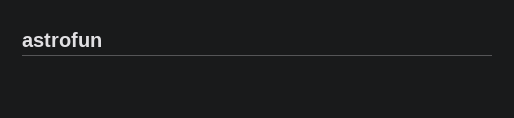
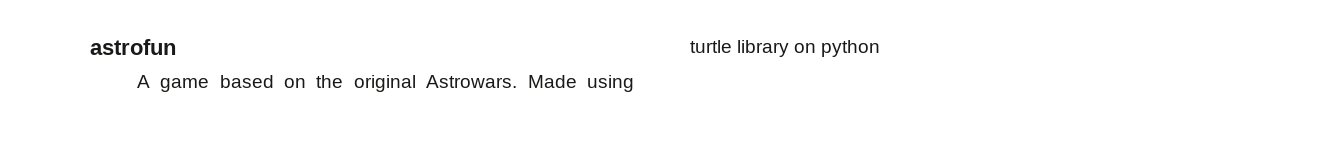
(102, 39) none -> [136,75,634,92] [690,40,881,57] // A game based on the original Astrowars. Made using turtle library on python

